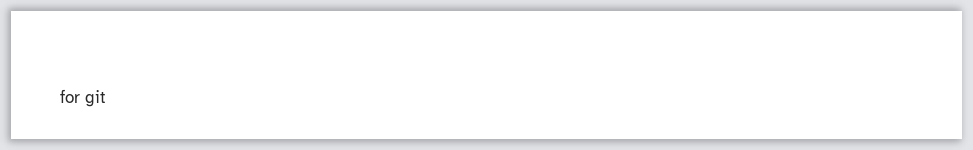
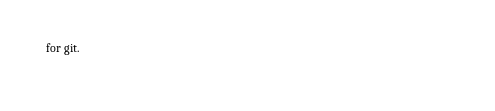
[85,90,106,107] git -> [64,44,80,55] git.

